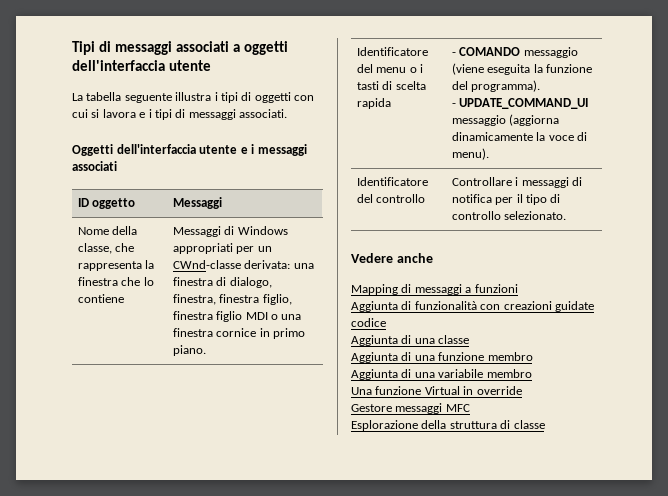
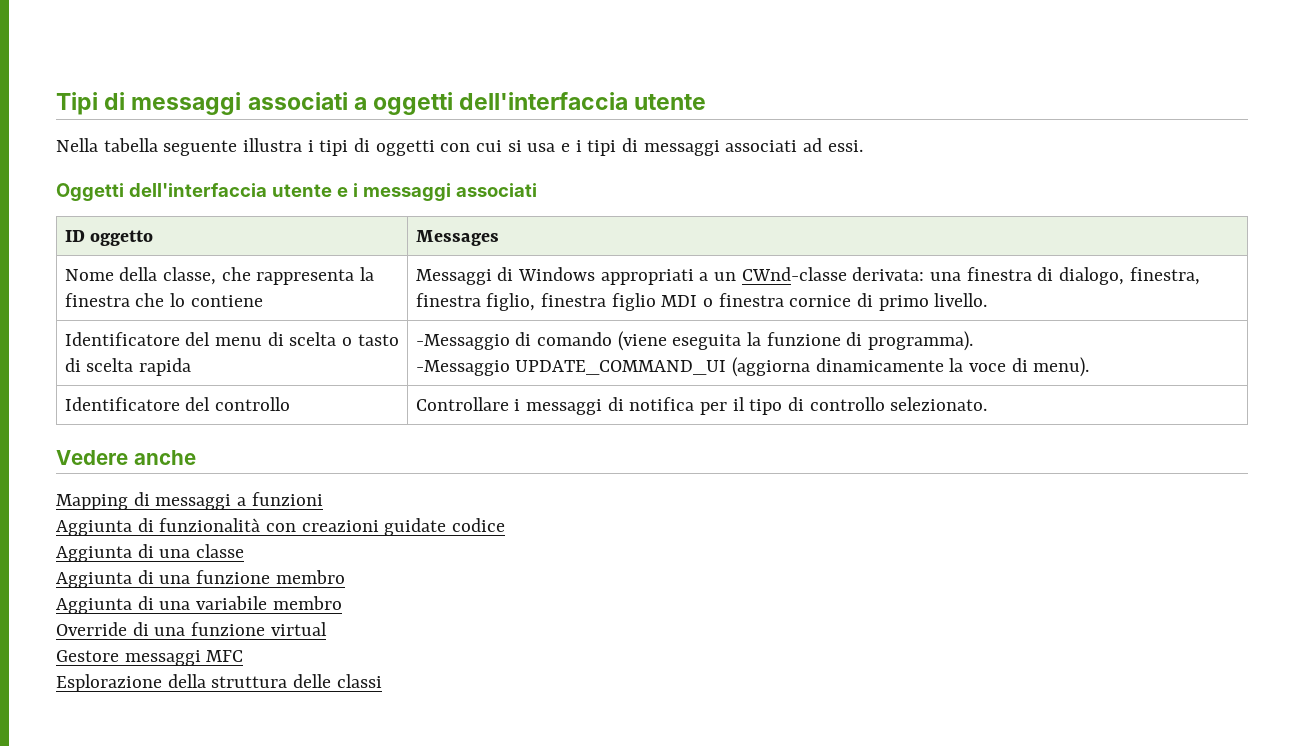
[72,93,83,101] La -> [56,138,98,152] Nella
[102,109,136,118] lavora -> [527,143,556,152] usa
[239,109,287,118] associati. -> [725,138,863,152] associati ad essi.
[172,197,222,209] Messaggi -> [415,230,499,246] Messages
[236,246,255,254] per -> [699,272,709,281] a
[281,314,302,320] una -> (713, 302) none
[259,328,306,339] [172,345,206,356] in primo piano. -> [857,293,988,311] di primo livello.
[409,64,424,73] [356,81,379,90] o i tasti -> [267,332,399,346] di scelta o tasto
[451,47,578,58] - COMANDO messaggio -> [415,332,612,350] -Messaggio di comando
[451,81,468,90] del -> [846,332,863,346] di
[451,98,589,109] [451,115,506,126] - UPDATE_COMMAND_UI messaggio -> [415,360,727,376] -Messaggio UPDATE_COMMAND_UI
[351,386,522,395] Una funzione Virtual in override -> [56,622,327,636] Override di una funzione virtual
[500,420,545,429] di classe -> [293,674,382,688] delle classi

